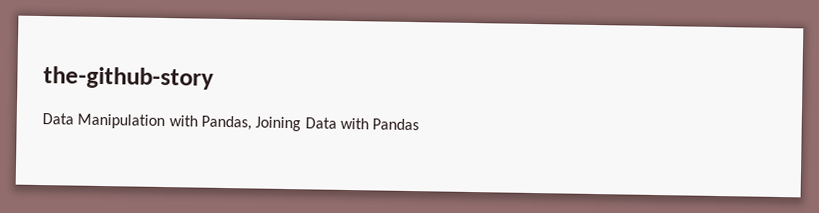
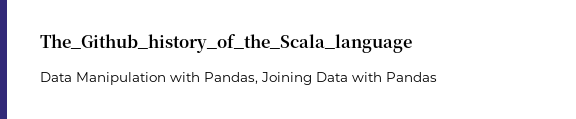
[43,66,214,90] the-github-story -> [40,34,412,53] The_Github_history_of_the_Scala_language

